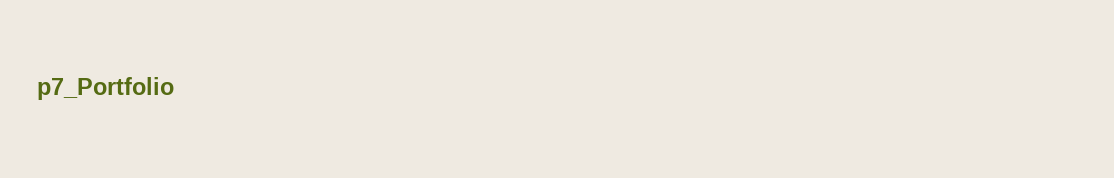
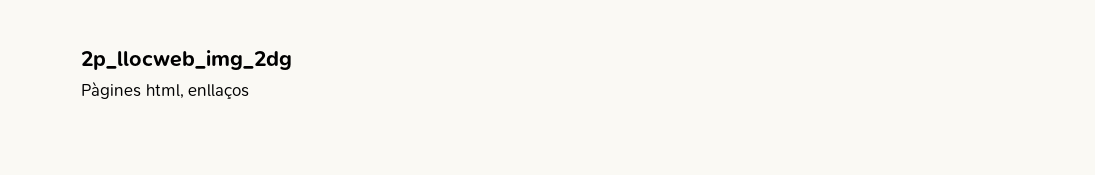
[37,77,174,100] p7_Portfolio -> [81,50,292,70] [81,81,250,99] 2p_llocweb_img_2dg // Pàgines html, enllaços

